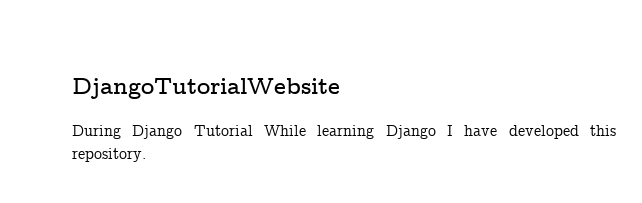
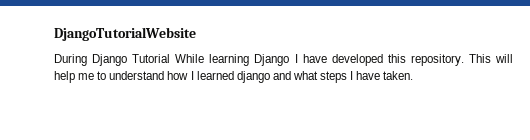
(146, 155) none -> [468,54,513,63] [54,71,414,83] This will help me to understand how I learned django and what steps I have taken.

